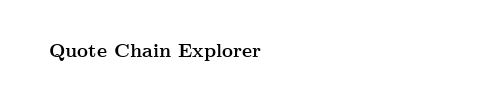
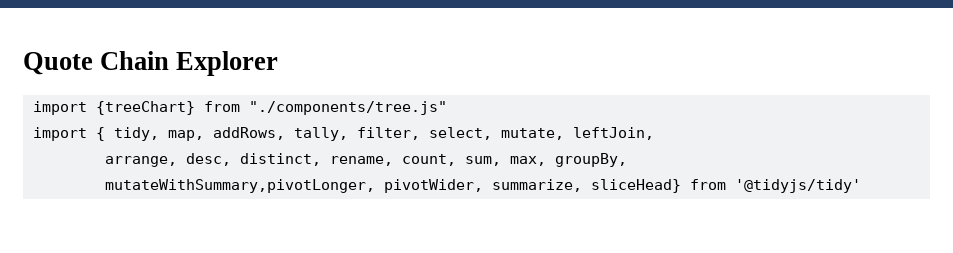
(261, 52) none -> [33,101,448,115] [33,127,655,141] [105,153,628,167] [105,179,862,193] // import {treeChart} from "./components/tree.js" // import { tidy, map, addRows, tally, filter, select, mutate, leftJoin, // arrange, desc, distinct, rename, count, sum, max, groupBy, // mutateWithSummary,pivotLonger, pivotWider, summarize, sliceHead} from '@tidyjs/tidy'

